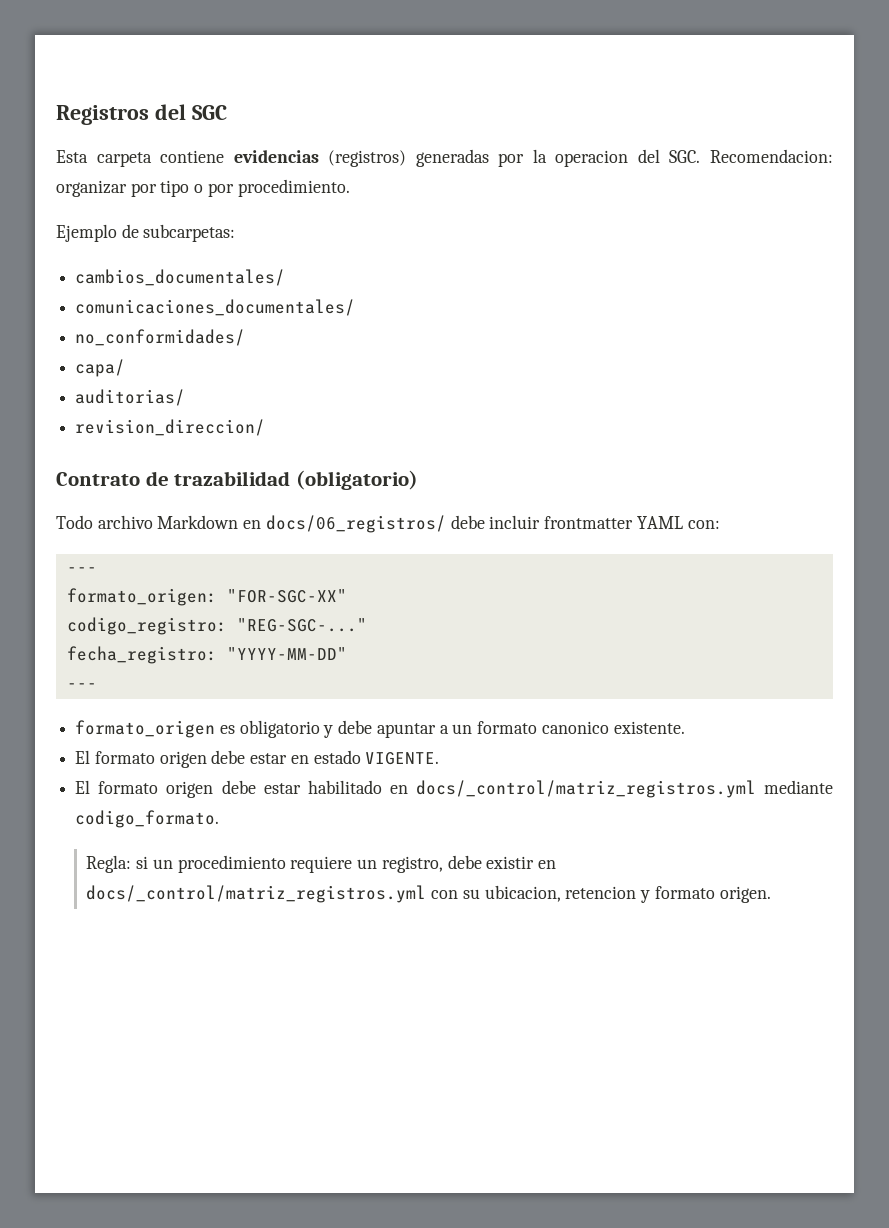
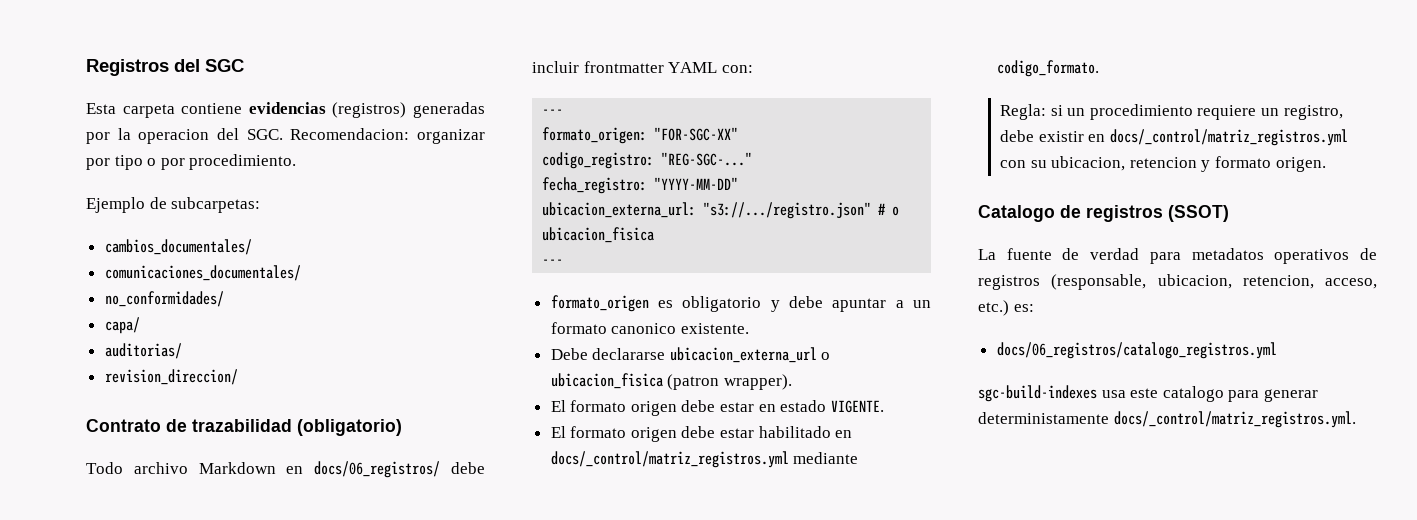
(347, 653) none -> [542,202,900,219] [542,227,655,243] // ubicacion_externa_url: "s3://.../registro.json" # o ubicacion_fisica
(685, 727) none -> [550,347,831,363] [550,373,792,390] // Debe declararse ubicacion_externa_url o ubicacion_fisica (patron wrapper).
(771, 894) none -> [978,205,1229,222] [978,248,1377,264] [978,274,1377,290] [978,300,1034,316] [996,342,1277,359] [978,385,1318,402] [978,411,1356,428] // Catalogo de registros (SSOT) // La fuente de verdad para metadatos operativos de registros (responsable, ubicacion, retencion, acceso, etc.) es: // docs/06_registros/catalogo_registros.yml // sgc-build-indexes usa este catalogo para generar deterministamente docs/_control/matriz_registros.yml.

